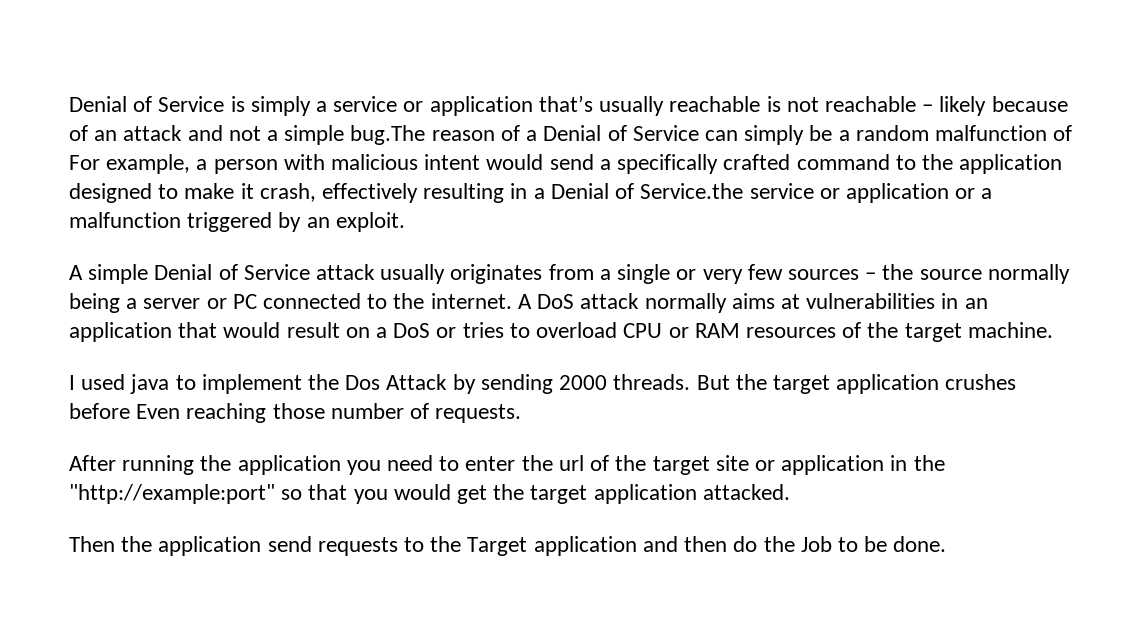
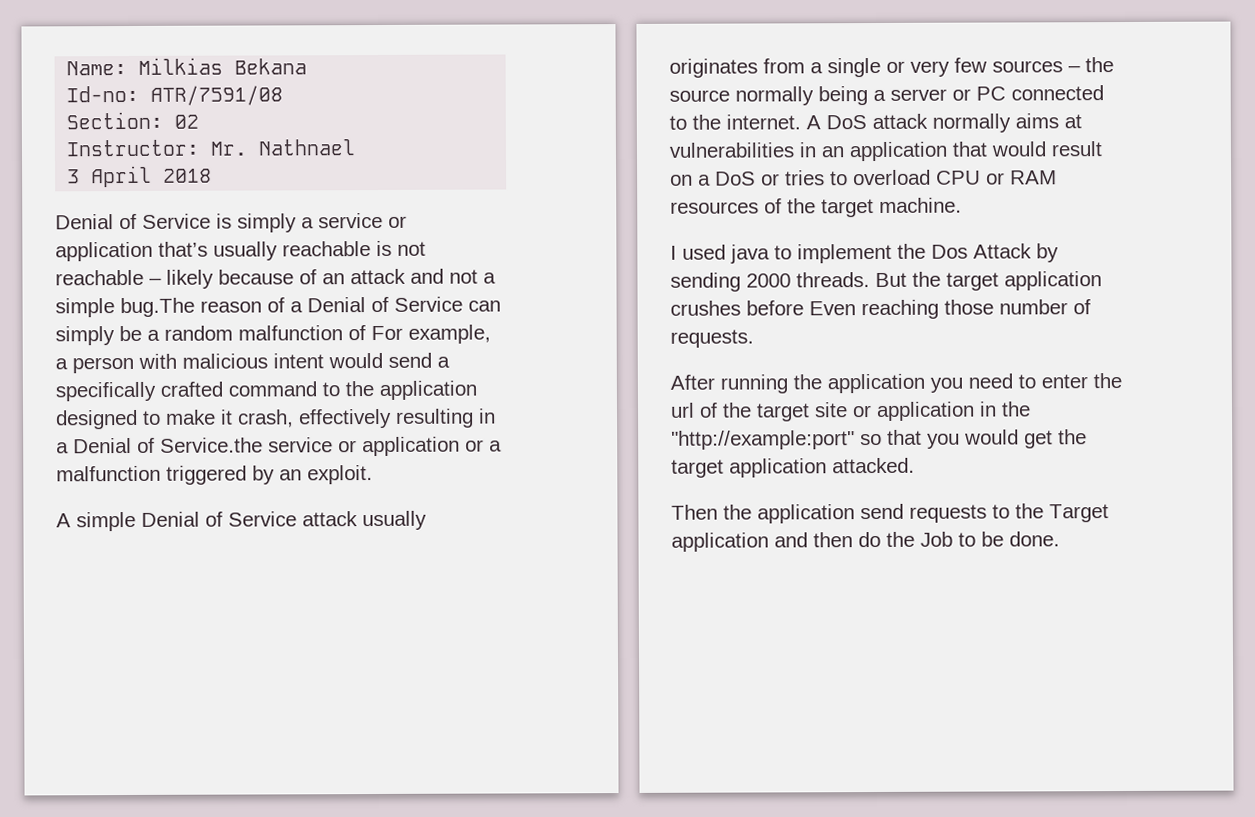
(69, 104) none -> [66,57,308,76] [66,85,284,106] [66,111,200,130] [66,139,356,157] [67,165,213,188] Name: Milkias Bekana // Id-no: ATR/7591/08 // Section: 02 // Instructor: Mr. Nathnael // 3 April 2018 //

